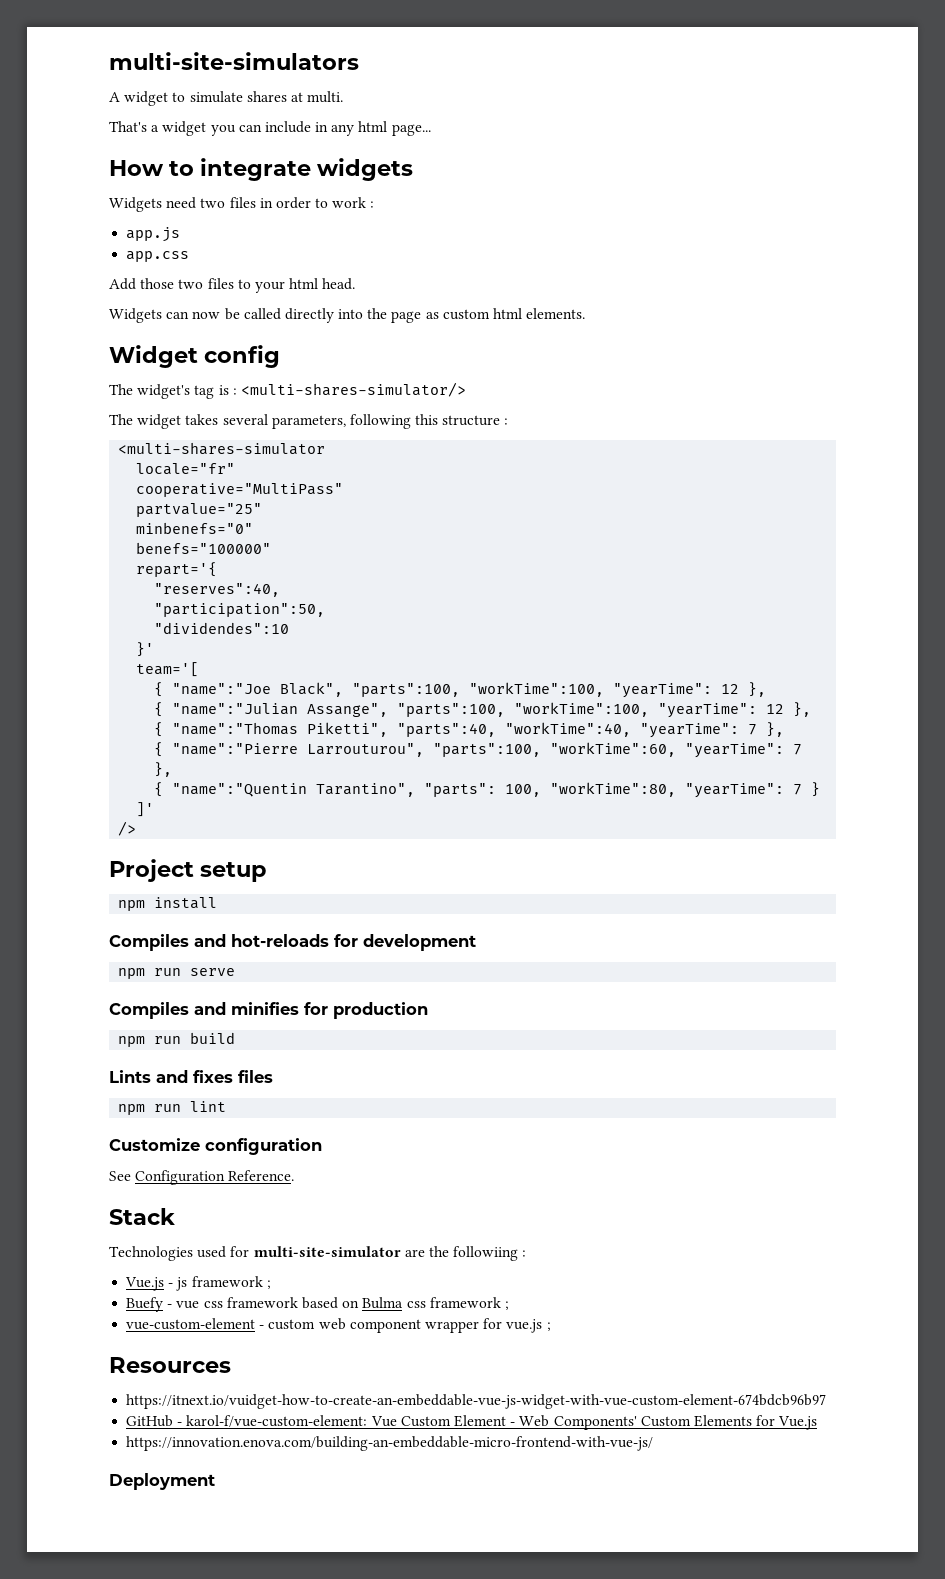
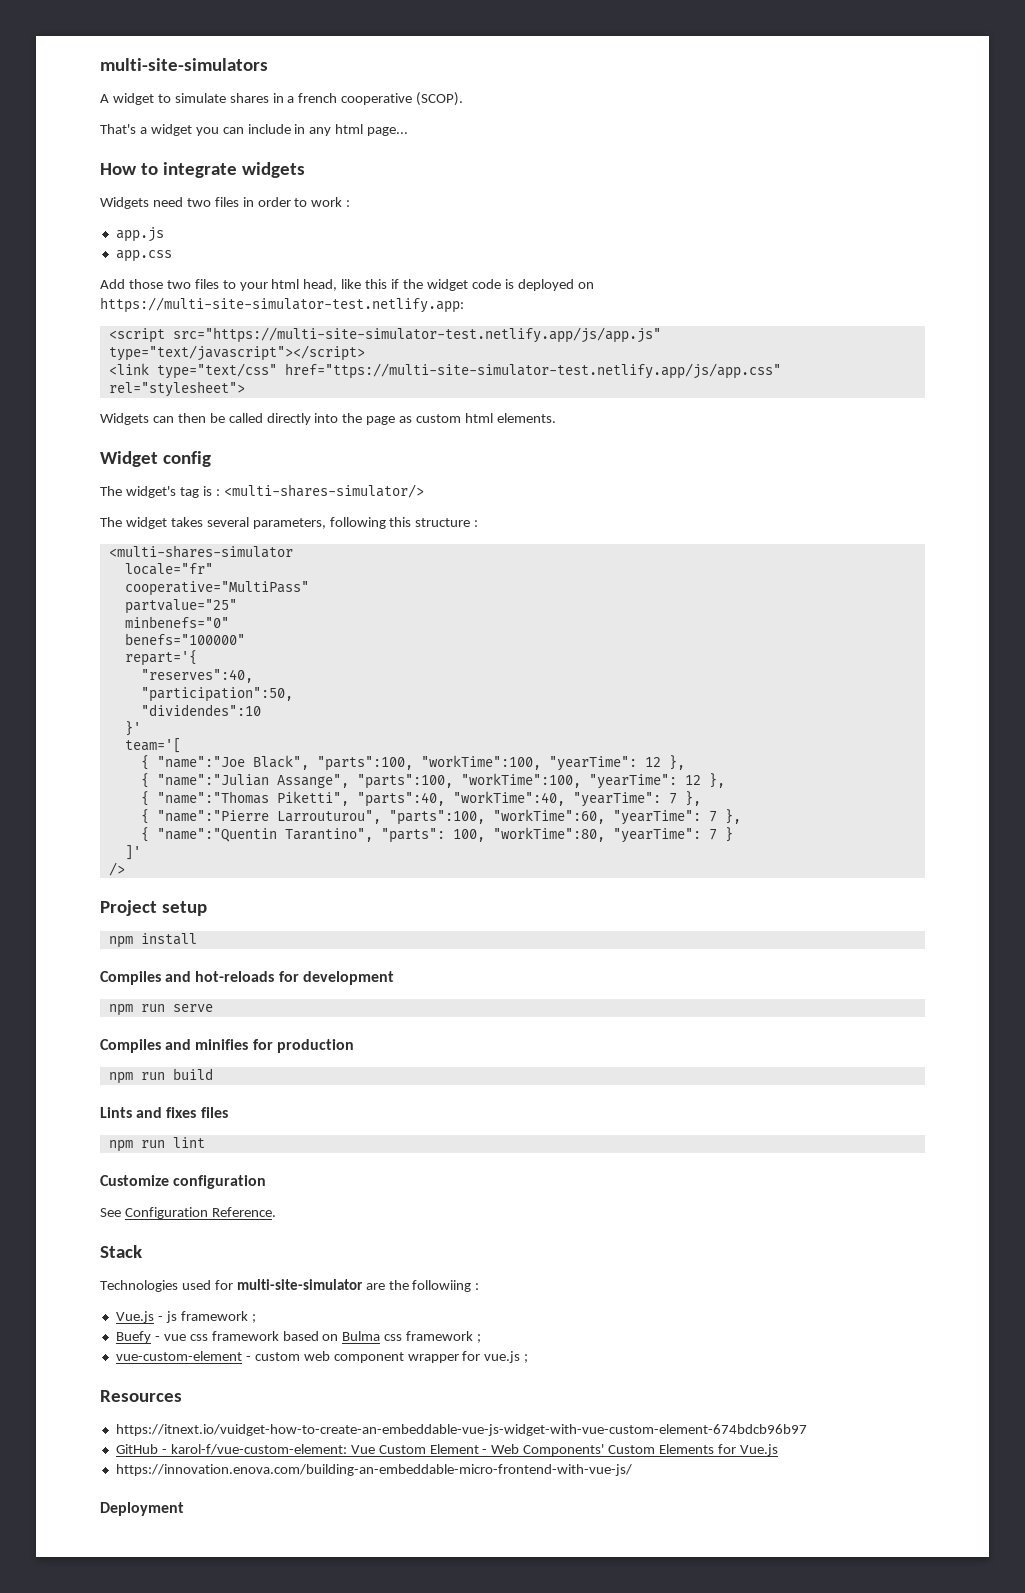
[290,91,344,103] at multi. -> [272,92,464,106] in a french cooperative (SCOP).
[322,278,356,290] head. -> [303,279,594,291] [100,297,464,313] [108,327,661,343] [108,345,365,361] [108,363,781,379] [108,381,245,397] head, like this if the widget code is deployed on https://multi-site-simulator-test.netlify.app: // <script src="https://multi-site-simulator-test.netlify.app/js/app.js" type="text/javascript"></script> // <link type="text/css" href="ttps://multi-site-simulator-test.netlify.app/js/app.css" rel="stylesheet">
[192,311,221,319] now -> [177,413,206,423] then

